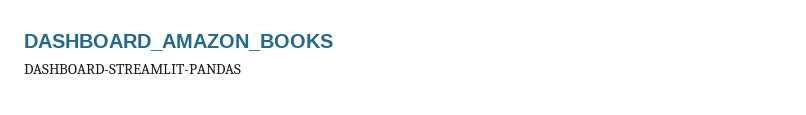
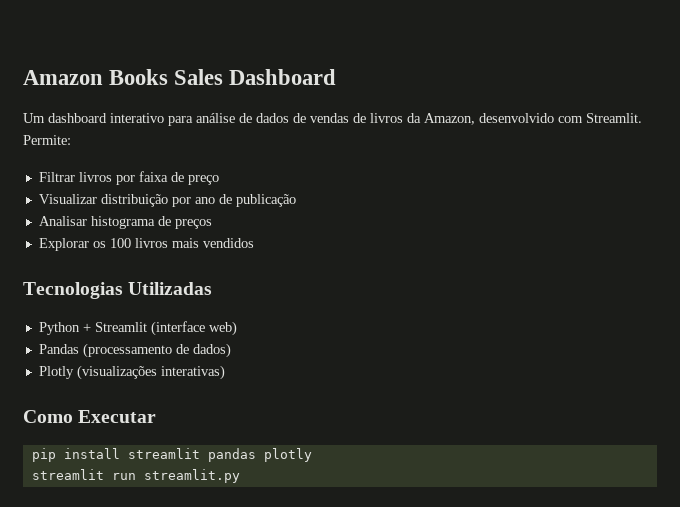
[24,34,333,51] [24,64,241,74] DASHBOARD_AMAZON_BOOKS // DASHBOARD-STREAMLIT-PANDAS -> [23,69,337,85] [23,113,642,126] [23,135,71,145] [38,171,219,185] [38,194,296,207] [38,216,212,229] [38,238,254,251] [23,282,213,299] [38,321,237,336] [38,343,231,358] [38,365,225,380] [23,410,157,423] [31,448,312,462] [31,469,240,483] Amazon Books Sales Dashboard // Um dashboard interativo para análise de dados de vendas de livros da Amazon, desenvolvido com Streamlit. Permite: // Filtrar livros por faixa de preço // Visualizar distribuição por ano de publicação // Analisar histograma de preços // Explorar os 100 livros mais vendidos // Tecnologias Utilizadas // Python + Streamlit (interface web) // Pandas (processamento de dados) // Plotly (visualizações interativas) // Como Executar // pip install streamlit pandas plotly // streamlit run streamlit.py

